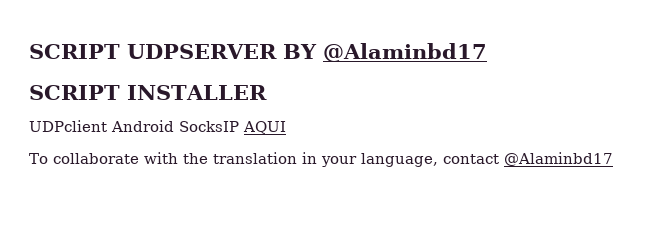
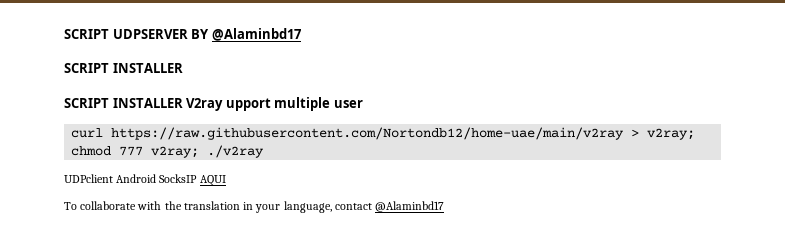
(267, 92) none -> [64,97,363,111] [71,127,696,140] [71,145,265,158] // SCRIPT INSTALLER V2ray upport multiple user // curl https://raw.githubusercontent.com/Nortondb12/home-uae/main/v2ray > v2ray; chmod 777 v2ray; ./v2ray

